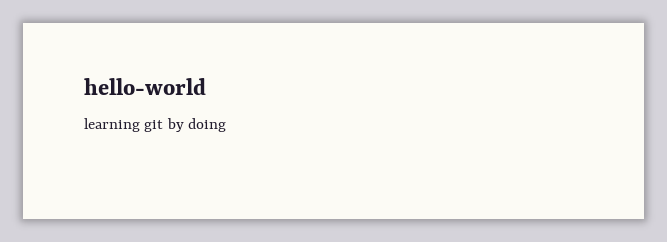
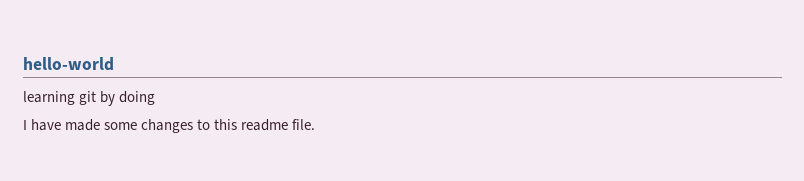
(227, 125) none -> [23,119,316,133] // I have made some changes to this readme file.

